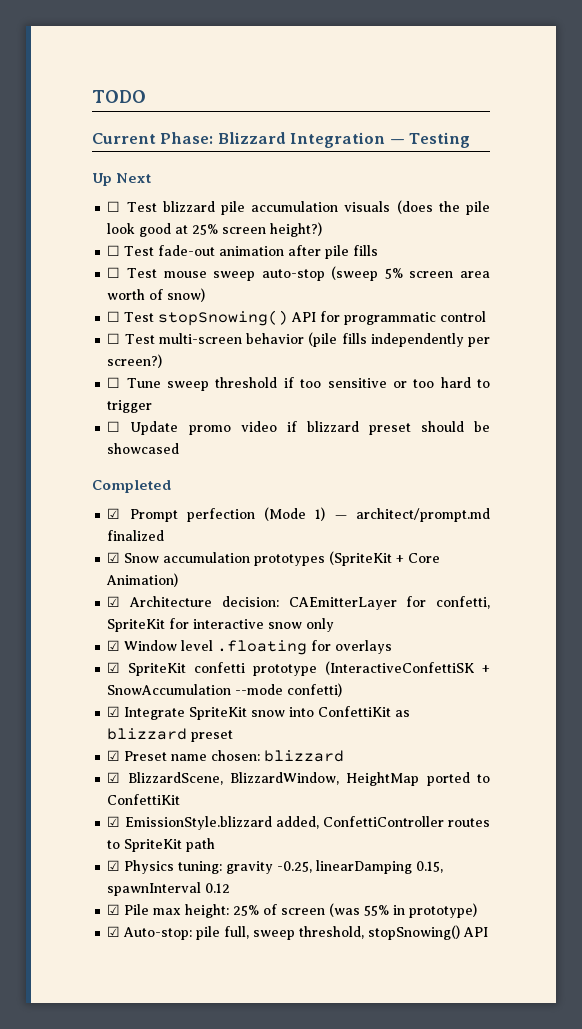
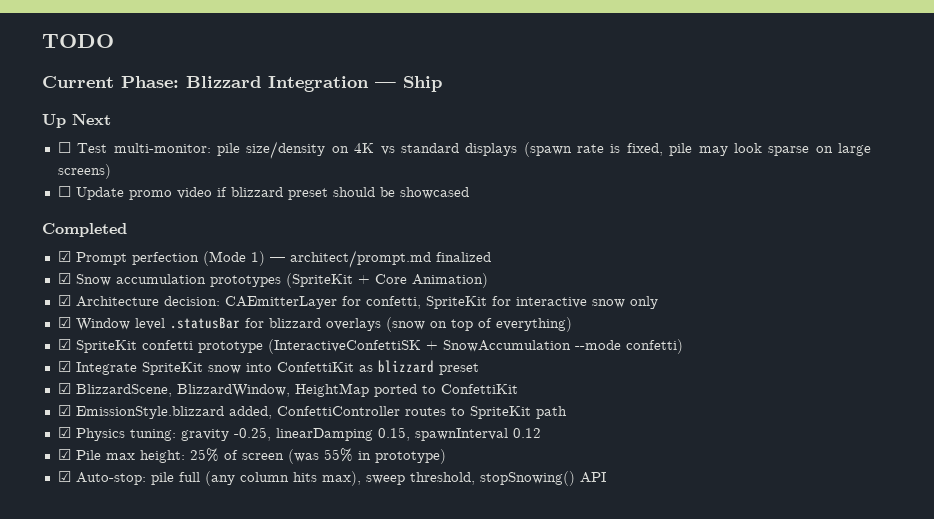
[409,132,471,148] Testing -> [403,76,442,92] Ship
[162,200,490,215] [107,222,323,237] [107,245,379,259] [107,266,490,281] [107,288,206,302] [107,310,487,326] [107,332,490,347] [107,354,163,368] [107,377,491,391] [107,400,153,413] blizzard pile accumulation visuals (does the pile look good at 25% screen height?) // ☐ Test fade-out animation after pile fills // ☐ Test mouse sweep auto-stop (sweep 5% screen area worth of snow) // ☐ Test stopSnowing() API for programmatic control // ☐ Test multi-screen behavior (pile fills independently per screen?) // ☐ Tune sweep threshold if too sensitive or too hard to trigger -> [113,141,871,159] [57,164,111,179] multi-monitor: pile size/density on 4K vs standard displays (spawn rate is fixed, pile may look sparse on large screens)
[217,640,393,655] .floating for overlays -> [169,317,572,332] .statusBar for blizzard overlays (snow on top of everything)
[107,750,345,762] // ☑ Preset name chosen: blizzard -> (479, 369) none
[224,926,250,939] full, -> [178,471,361,486] full (any column hits max),

